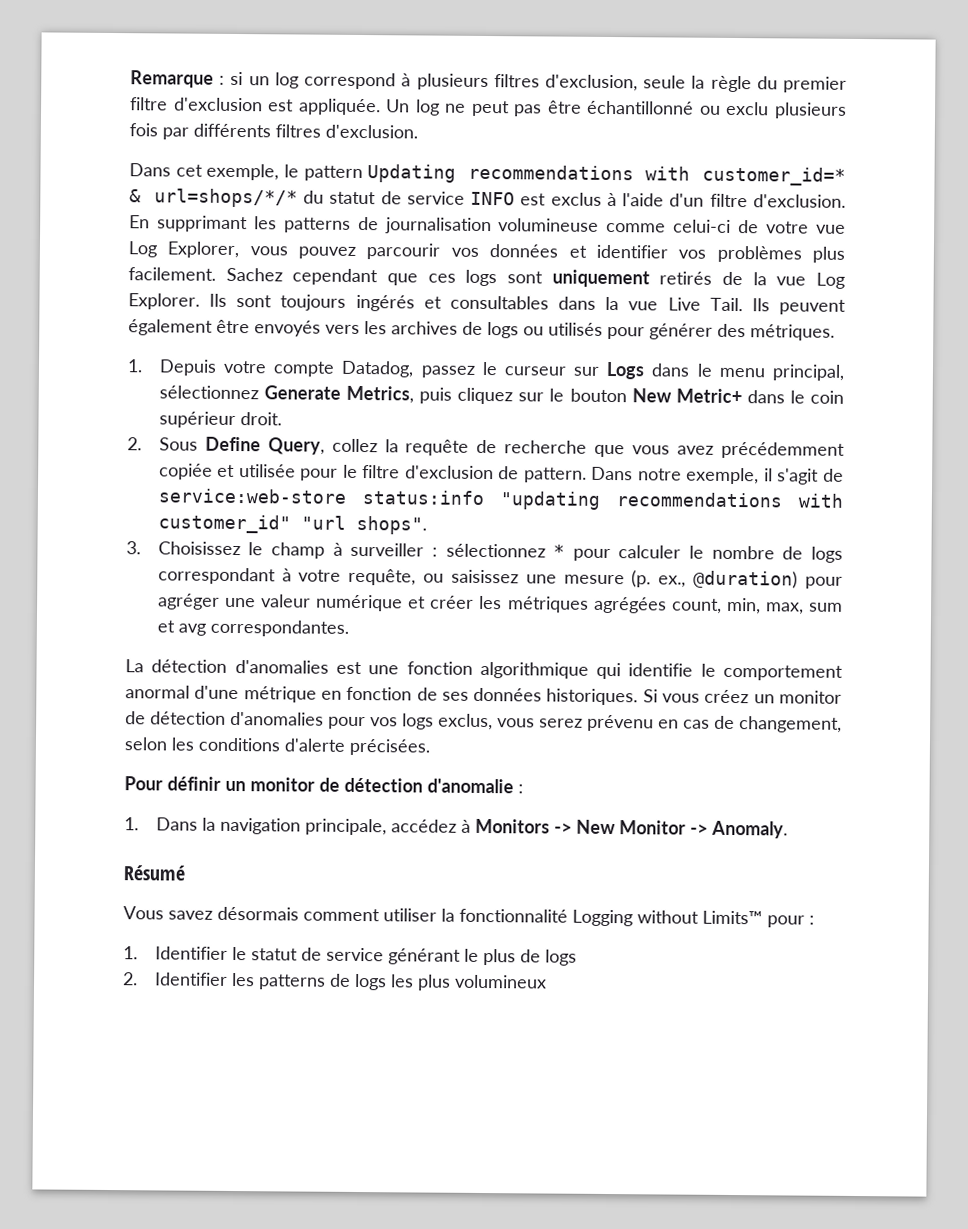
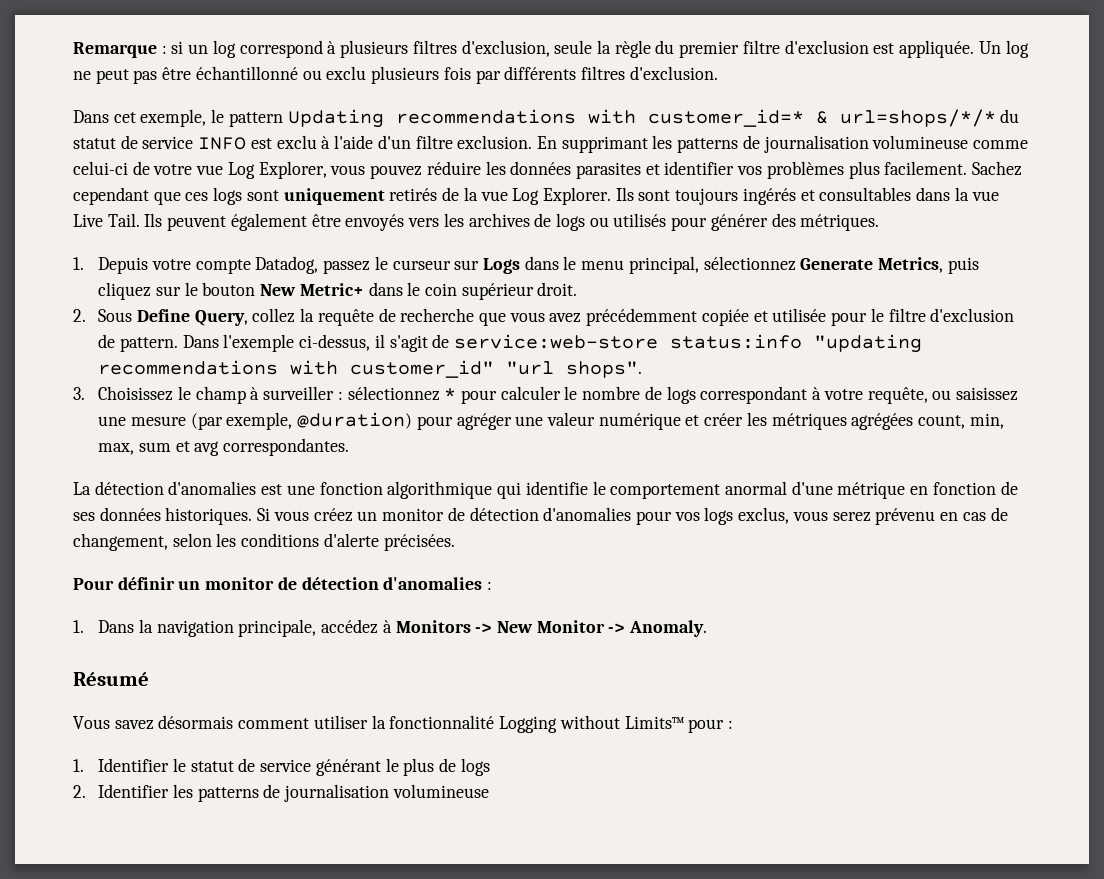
[550,192,602,206] exclus -> [276,135,317,149] exclu
[753,194,847,208] d'exclusion. -> [457,135,533,149] exclusion.
[366,243,559,260] parcourir vos données -> [426,161,641,179] réduire les données parasites
[637,467,760,485] notre exemple, -> [223,334,371,352] l'exemple ci-dessus,
[631,570,687,588] (p. ex., -> [190,412,293,430] (par exemple,
[427,778,514,794] d'anomalie -> [383,577,483,590] d'anomalies
[353,973,547,991] logs les plus volumineux -> [284,784,489,802] journalisation volumineuse

